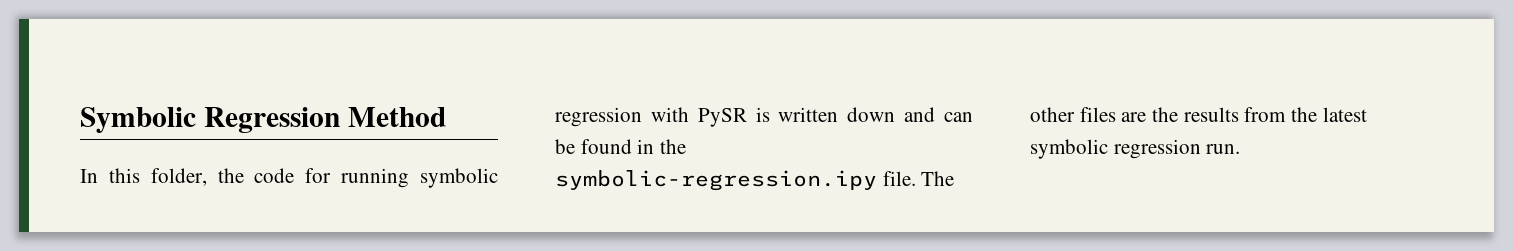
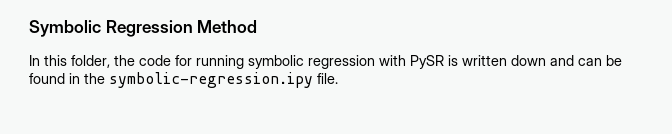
[921,171,955,186] [1030,107,1367,122] [1030,139,1241,159] The other files are the results from the latest symbolic regression run. -> (338, 78) none

